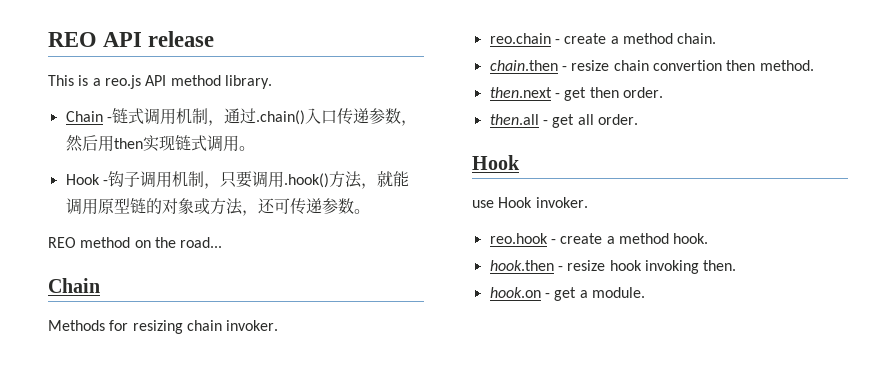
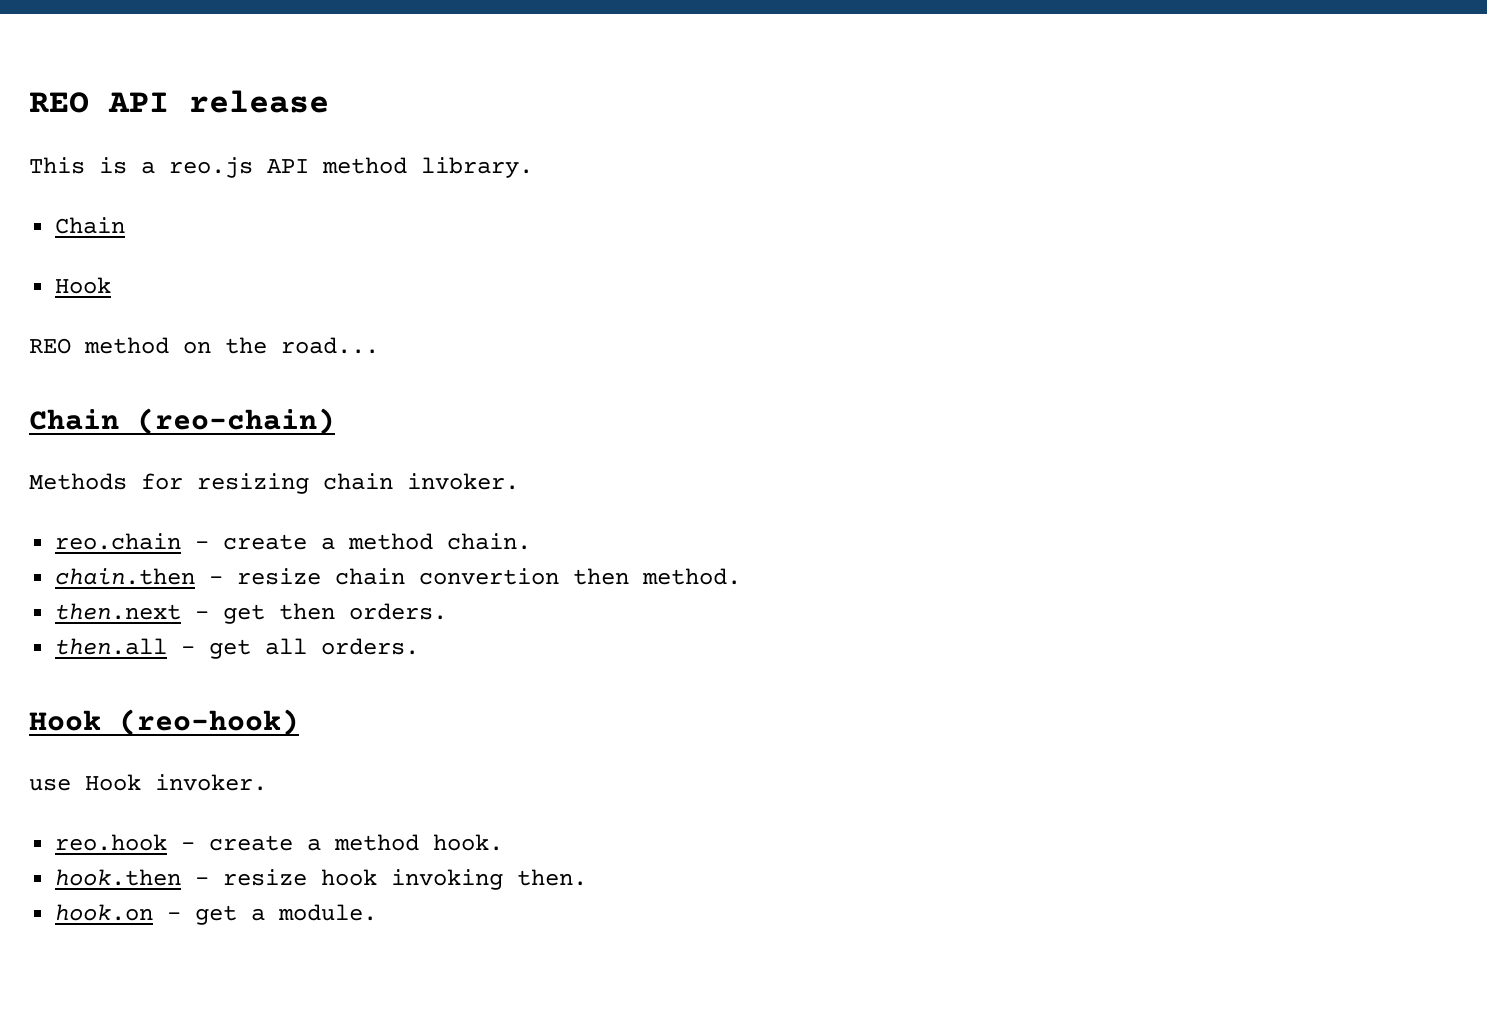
[106,108,417,126] [65,135,255,152] [65,171,409,189] [65,198,370,216] -链式调用机制，通过.chain()入口传递参数，然后用then实现链式调用。 // Hook -钩子调用机制，只要调用.hook()方法，就能调用原型链的对象或方法，还可传递参数。 -> [55,277,112,294] // Hook
(100, 285) none -> [137,408,335,435] (reo-chain)
[622,87,663,98] order. -> [349,603,448,620] orders.
[597,114,638,125] [472,155,520,170] order. // Hook -> [321,638,420,655] [29,709,299,736] orders. // Hook (reo-hook)

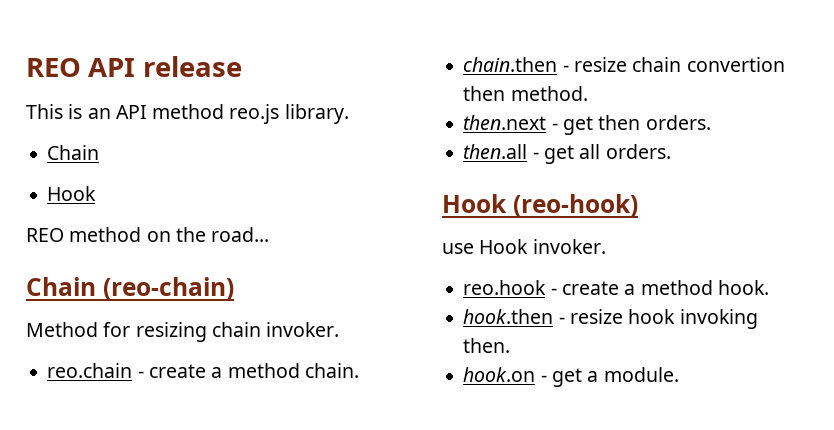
[141,157,253,178] a reo.js -> [87,108,111,119] an
(407, 165) none -> [229,104,280,124] reo.js
[29,473,127,490] Methods -> [26,322,98,337] Method

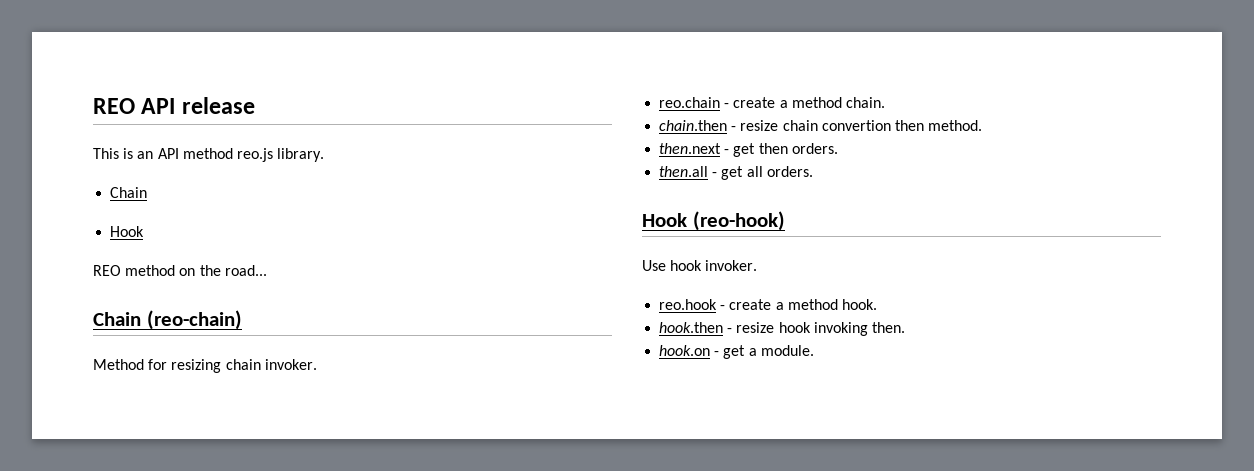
[442,239,529,254] use Hook -> [642,260,703,271] Use hook

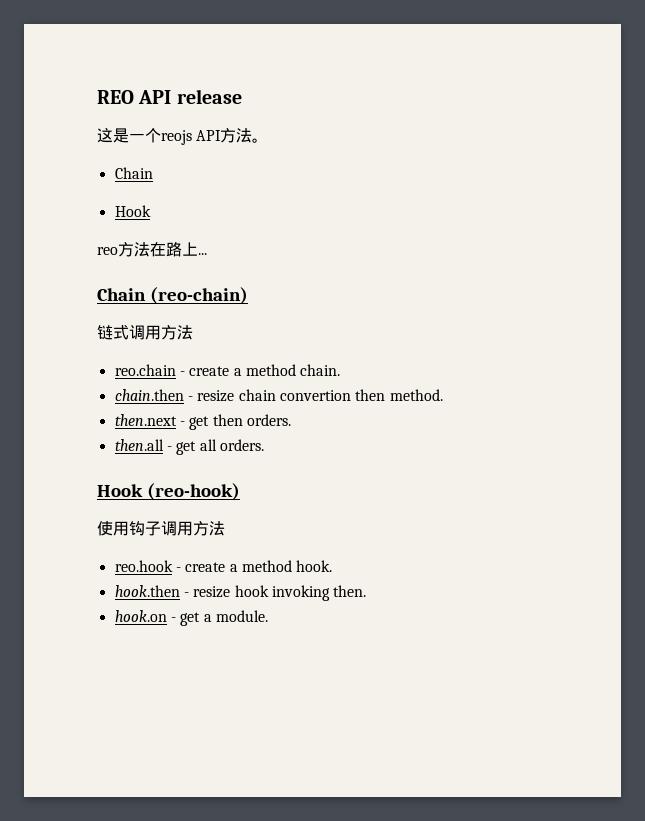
[93,148,325,162] [110,187,148,198] [110,226,145,237] [93,265,267,276] [93,310,242,330] [93,359,317,373] This is an API method reo.js library. // Chain // Hook // REO method on the road... // Chain (reo-chain) // Method for resizing chain invoker. -> [97,128,269,145] [114,167,153,179] [114,205,151,217] [97,242,207,257] [97,287,248,305] [97,325,193,340] 这是一个reojs API方法。 // Chain // Hook // reo方法在路上... // Chain (reo-chain) // 链式调用方法
[642,260,758,271] Use hook invoker. -> [97,521,225,536] 使用钩子调用方法

